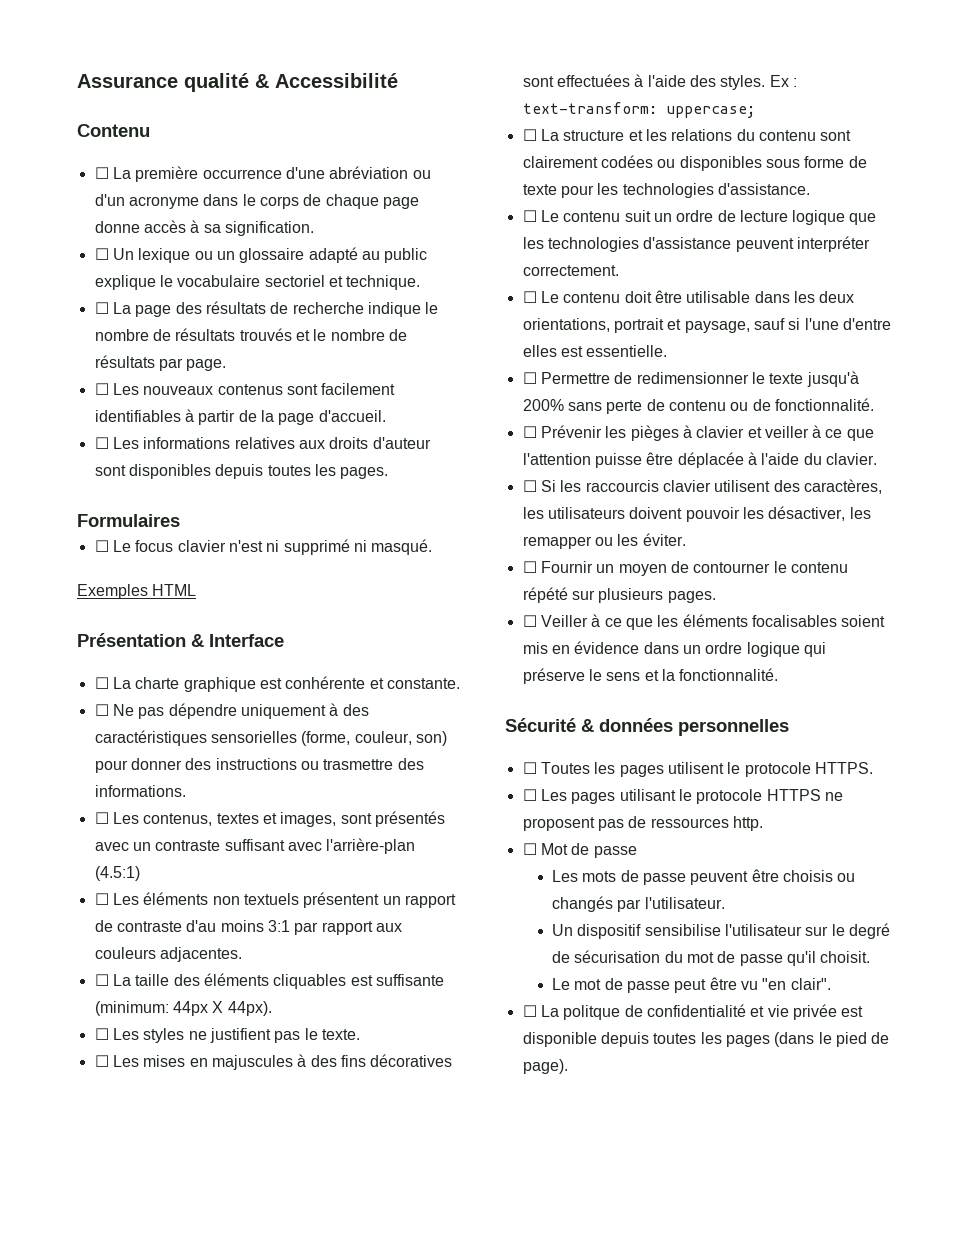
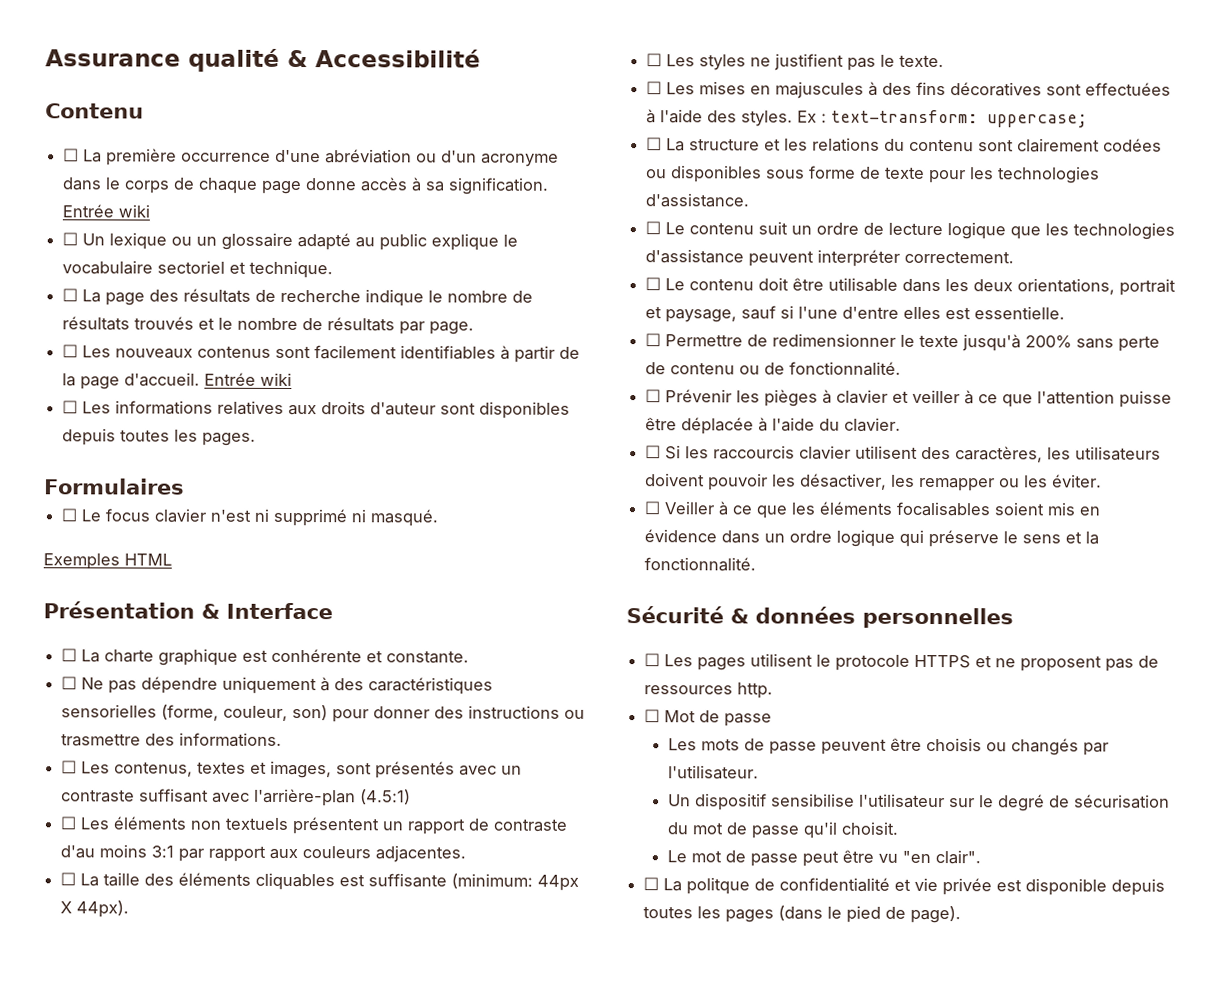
(314, 228) none -> [62,204,151,218] Entrée wiki
(386, 416) none -> [204,372,293,387] Entrée wiki
[522,561,848,576] [522,587,716,603] // ☐ Fournir un moyen de contourner le contenu répété sur plusieurs pages. -> (1103, 481) none
[540,762,616,774] Toutes les -> [664,654,694,667] Les
[814,762,873,774] [522,789,821,804] HTTPS. // ☐ Les pages utilisant le protocole HTTPS -> [914,654,993,669] HTTPS et

